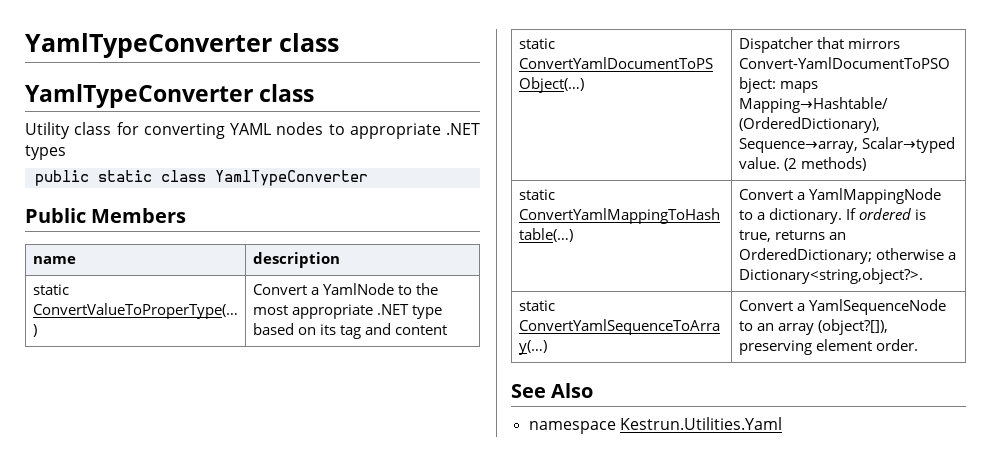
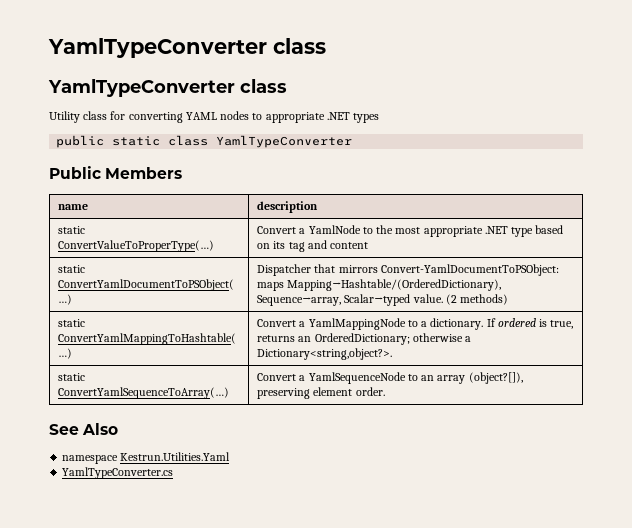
(782, 423) none -> [62,467,174,479] // YamlTypeConverter.cs

